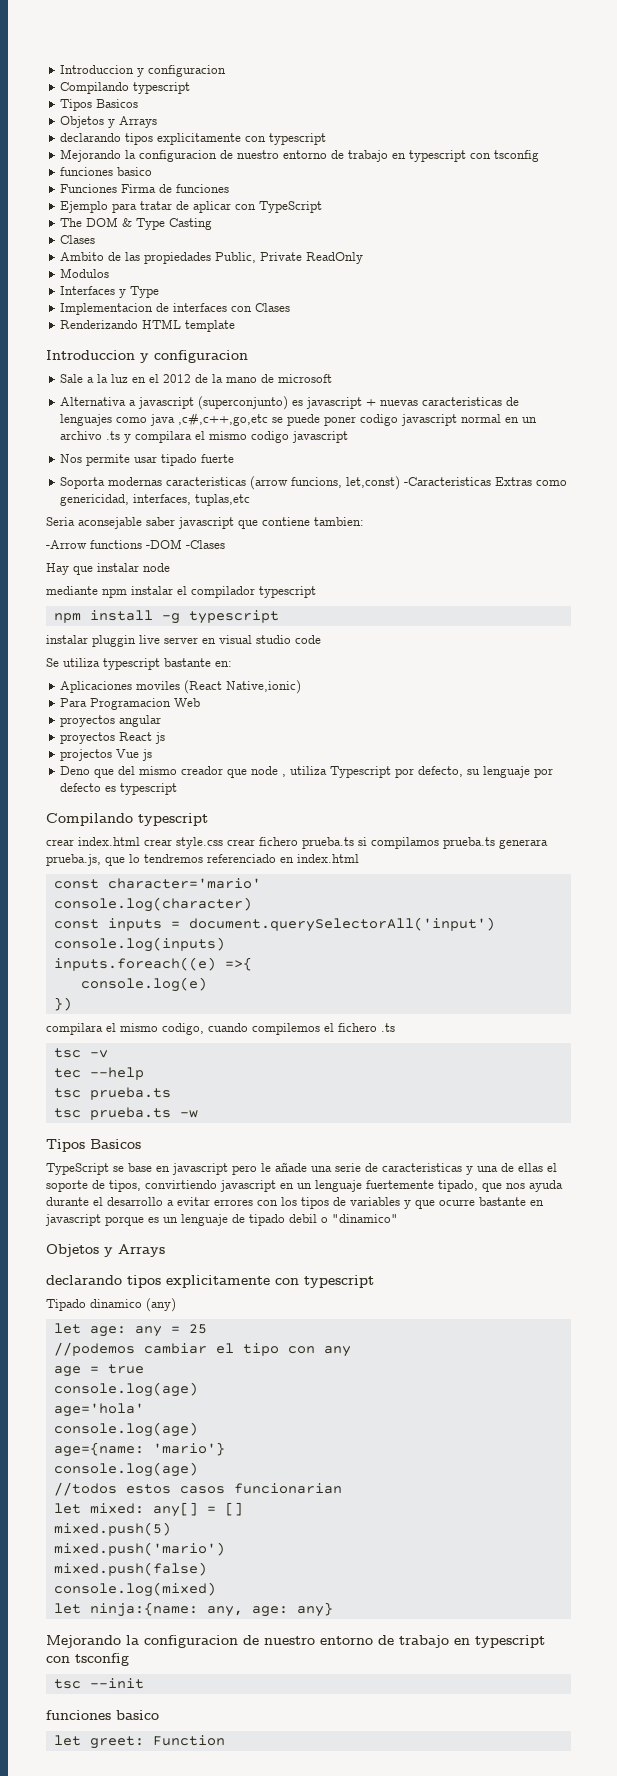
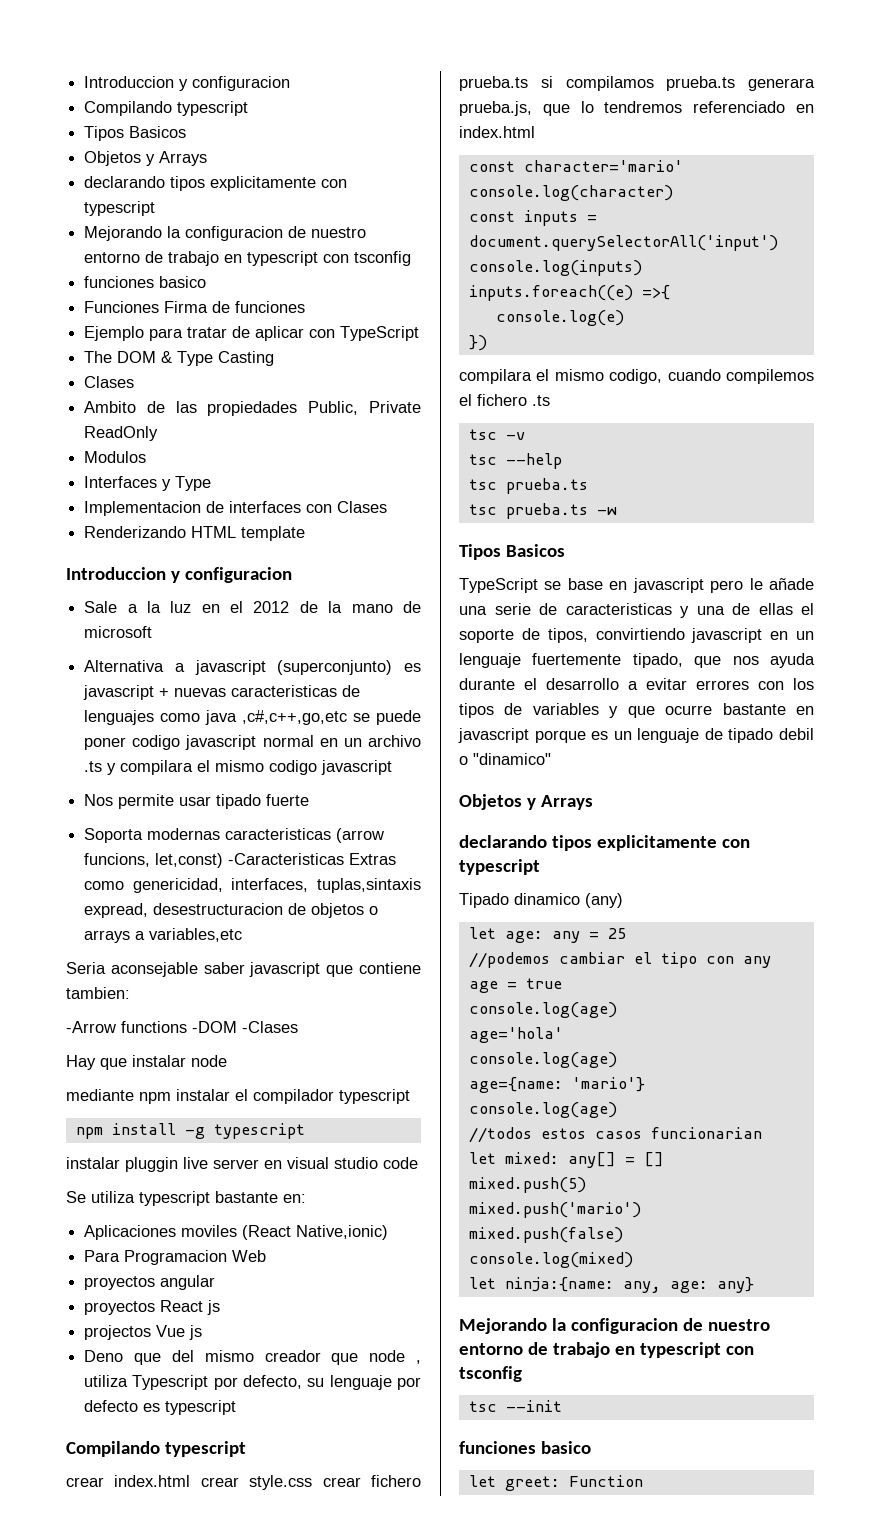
[195,494,251,506] tuplas,etc -> [317,878,421,893] [84,903,379,918] [84,928,243,943] tuplas,sintaxis expread, desestructuracion de objetos o arrays a variables,etc
[53,1068,81,1078] tec -> [468,454,497,465] tsc

